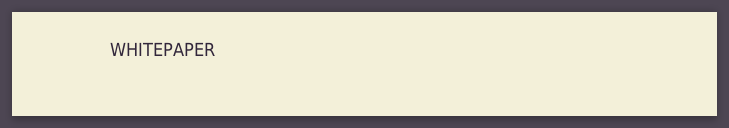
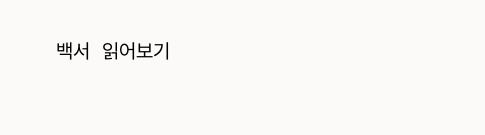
[110,42,215,56] WHITEPAPER -> [56,42,170,60] 백서 읽어보기

